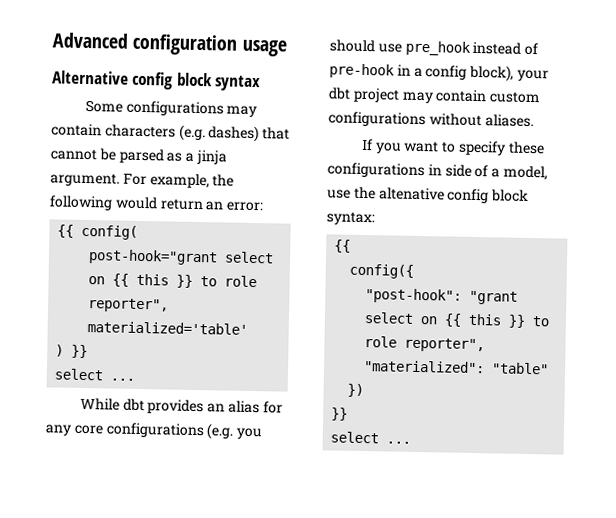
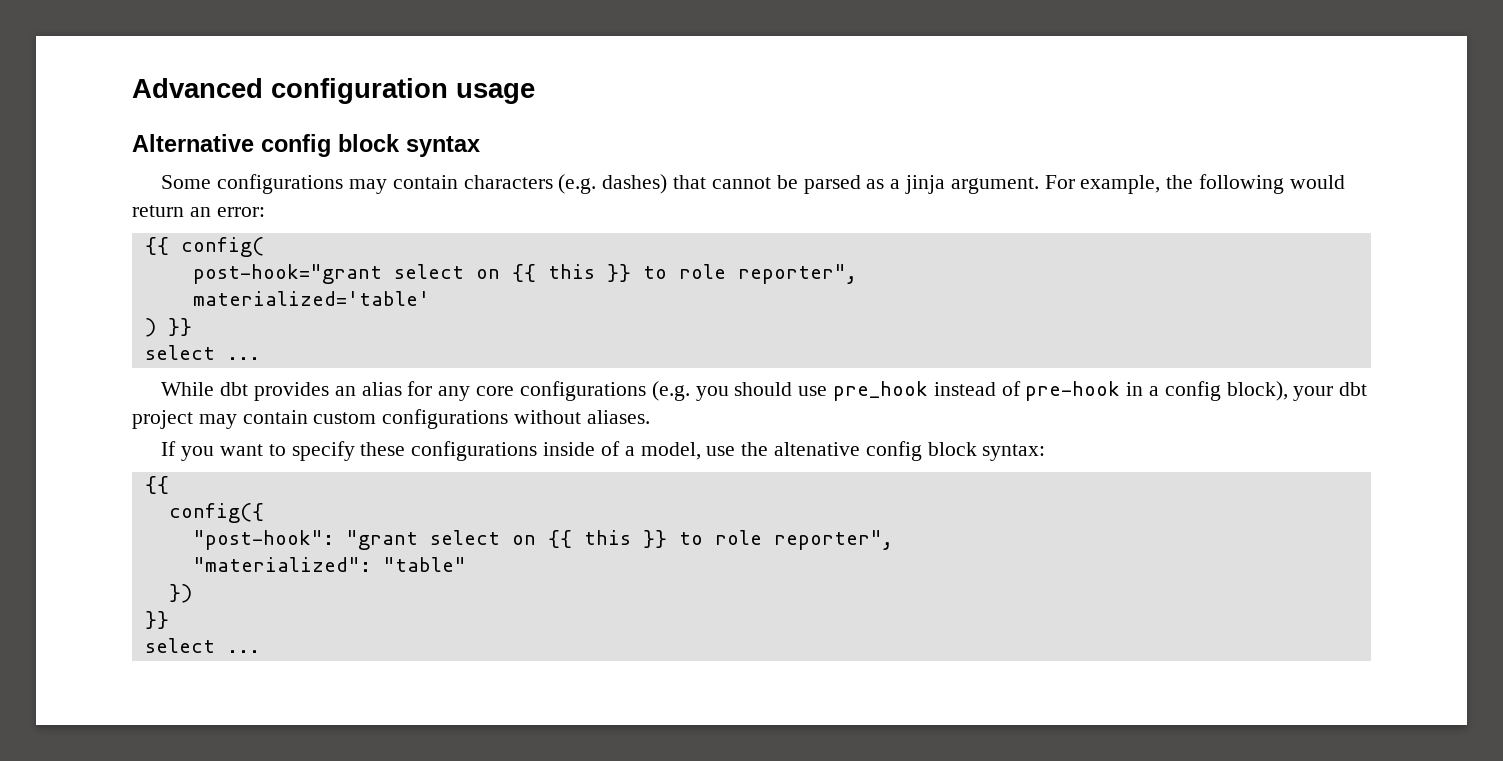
[427,164,472,177] in side -> [543,442,596,456] inside

